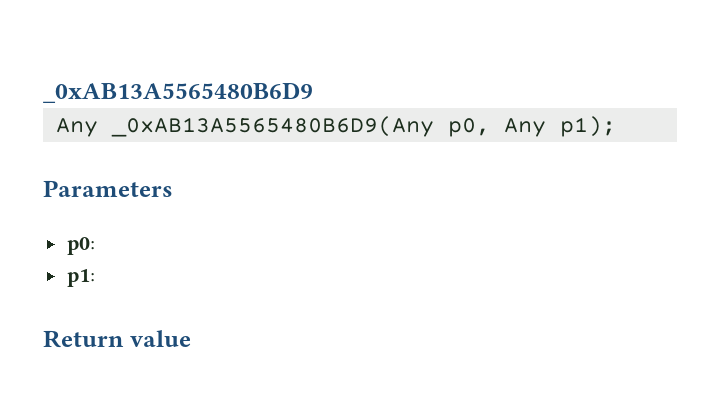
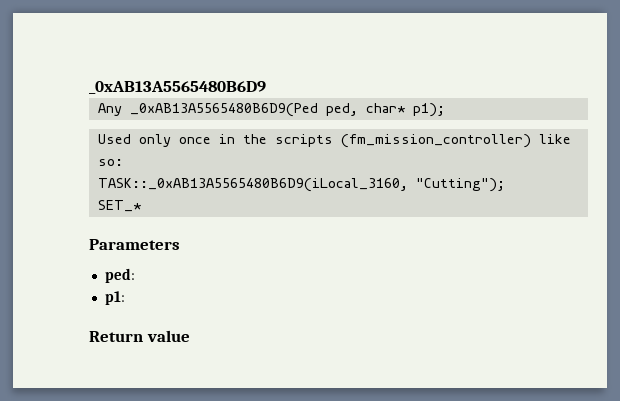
[110,116,616,137] _0xAB13A5565480B6D9(Any p0, Any p1); -> [129,103,445,117] [97,134,571,148] [97,159,123,166] [97,178,505,192] [97,200,141,212] _0xAB13A5565480B6D9(Ped ped, char* p1); // Used only once in the scripts (fm_mission_controller) like so: // TASK::_0xAB13A5565480B6D9(iLocal_3160, "Cutting"); // SET_*
[66,237,95,255] p0: -> [104,268,135,283] ped:

